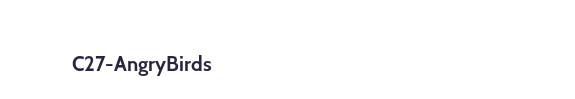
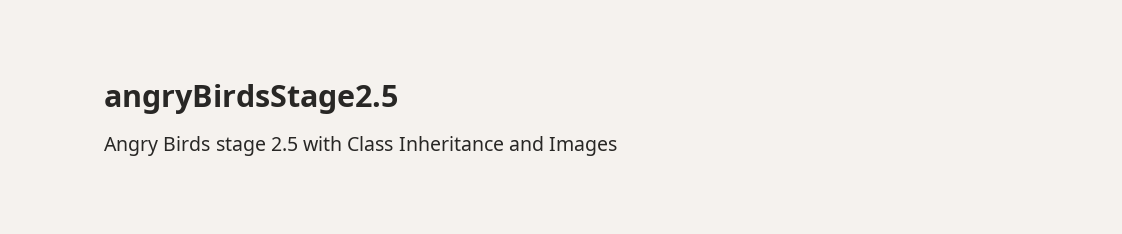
[72,55,212,76] C27-AngryBirds -> [104,84,398,114] [104,136,618,156] angryBirdsStage2.5 // Angry Birds stage 2.5 with Class Inheritance and Images

